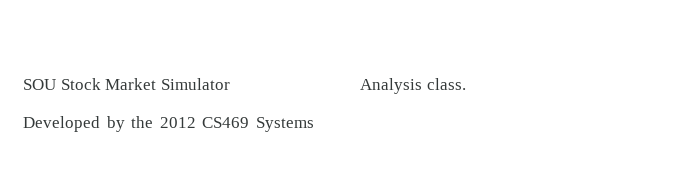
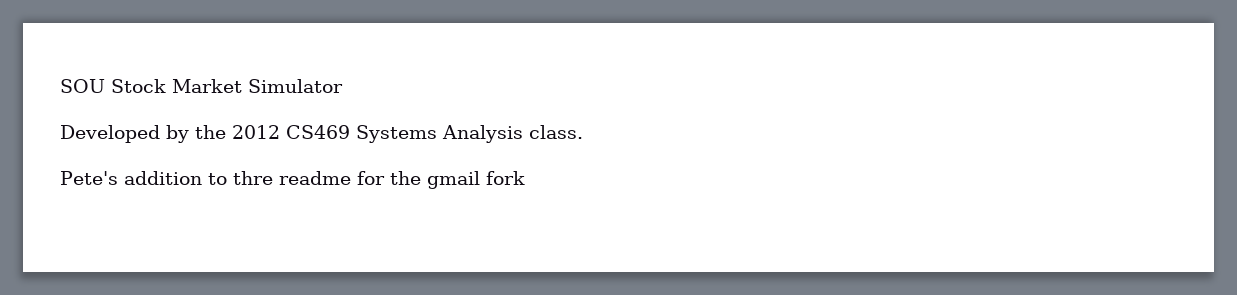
(466, 84) none -> [60,171,525,189] // Pete's addition to thre readme for the gmail fork

